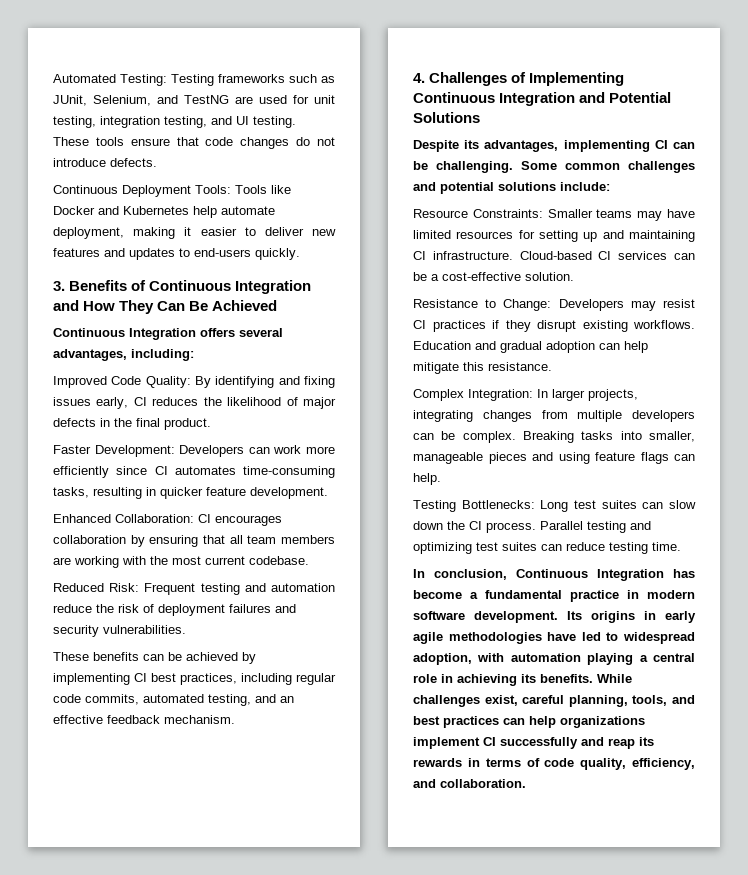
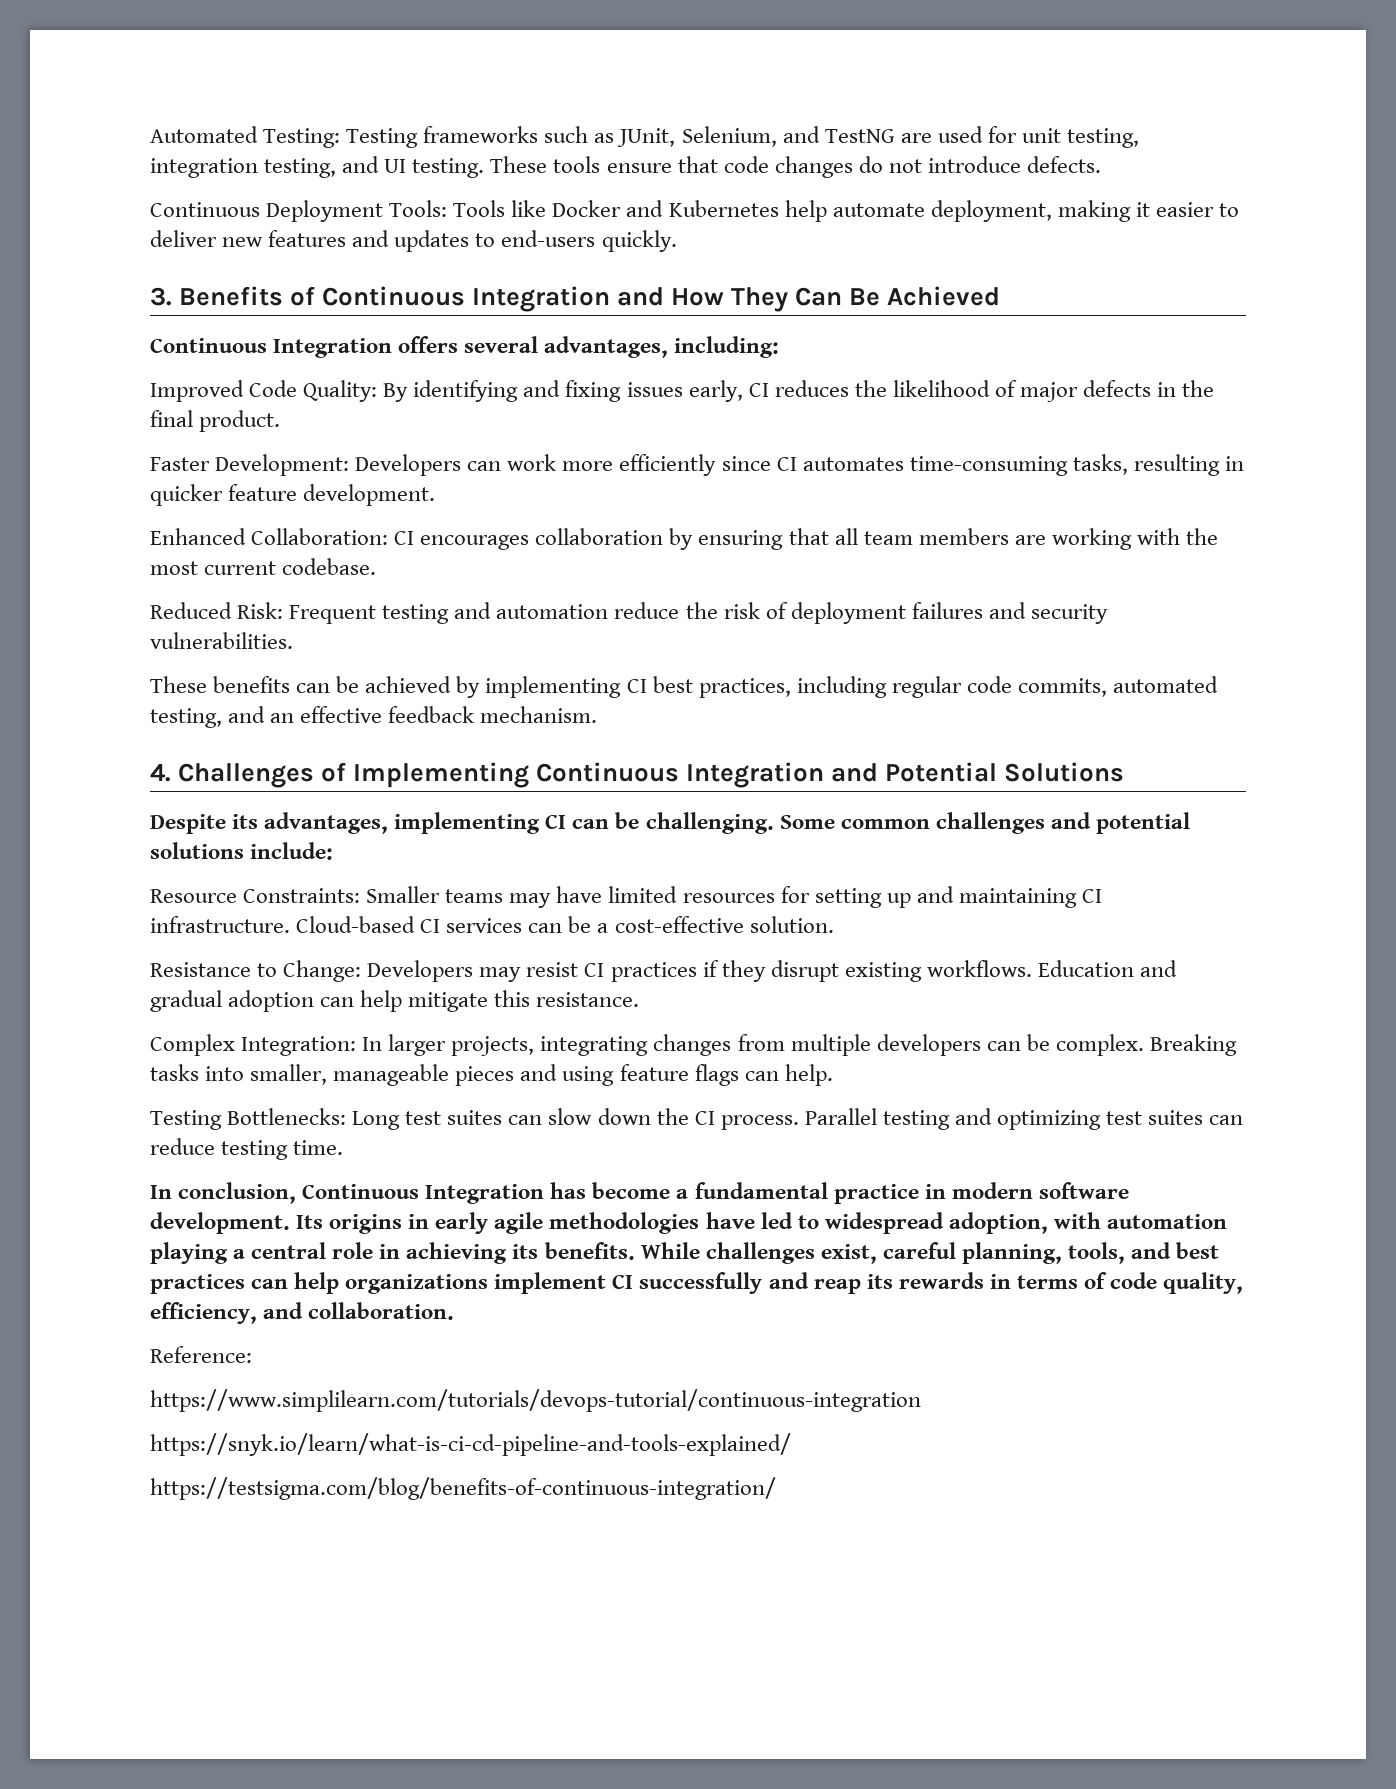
(526, 783) none -> [150,1346,252,1363] [150,1389,921,1412] [150,1433,791,1456] [150,1477,776,1500] // Reference: // https://www.simplilearn.com/tutorials/devops-tutorial/continuous-integration // https://snyk.io/learn/what-is-ci-cd-pipeline-and-tools-explained/ // https://testsigma.com/blog/benefits-of-continuous-integration/

